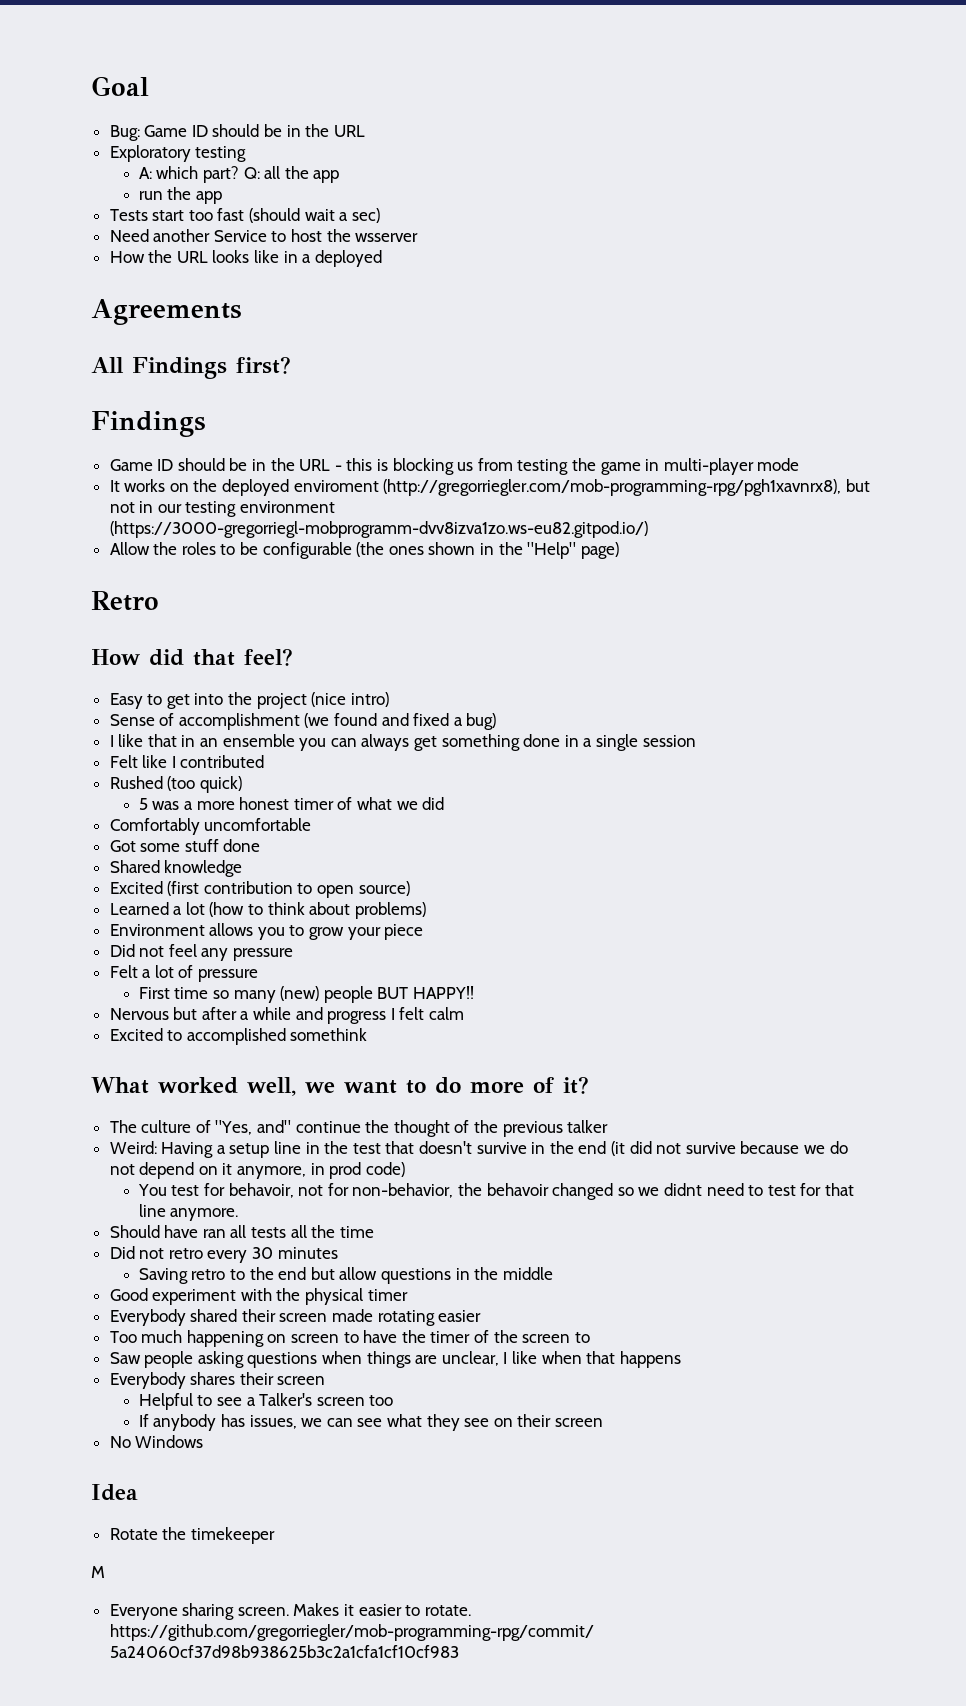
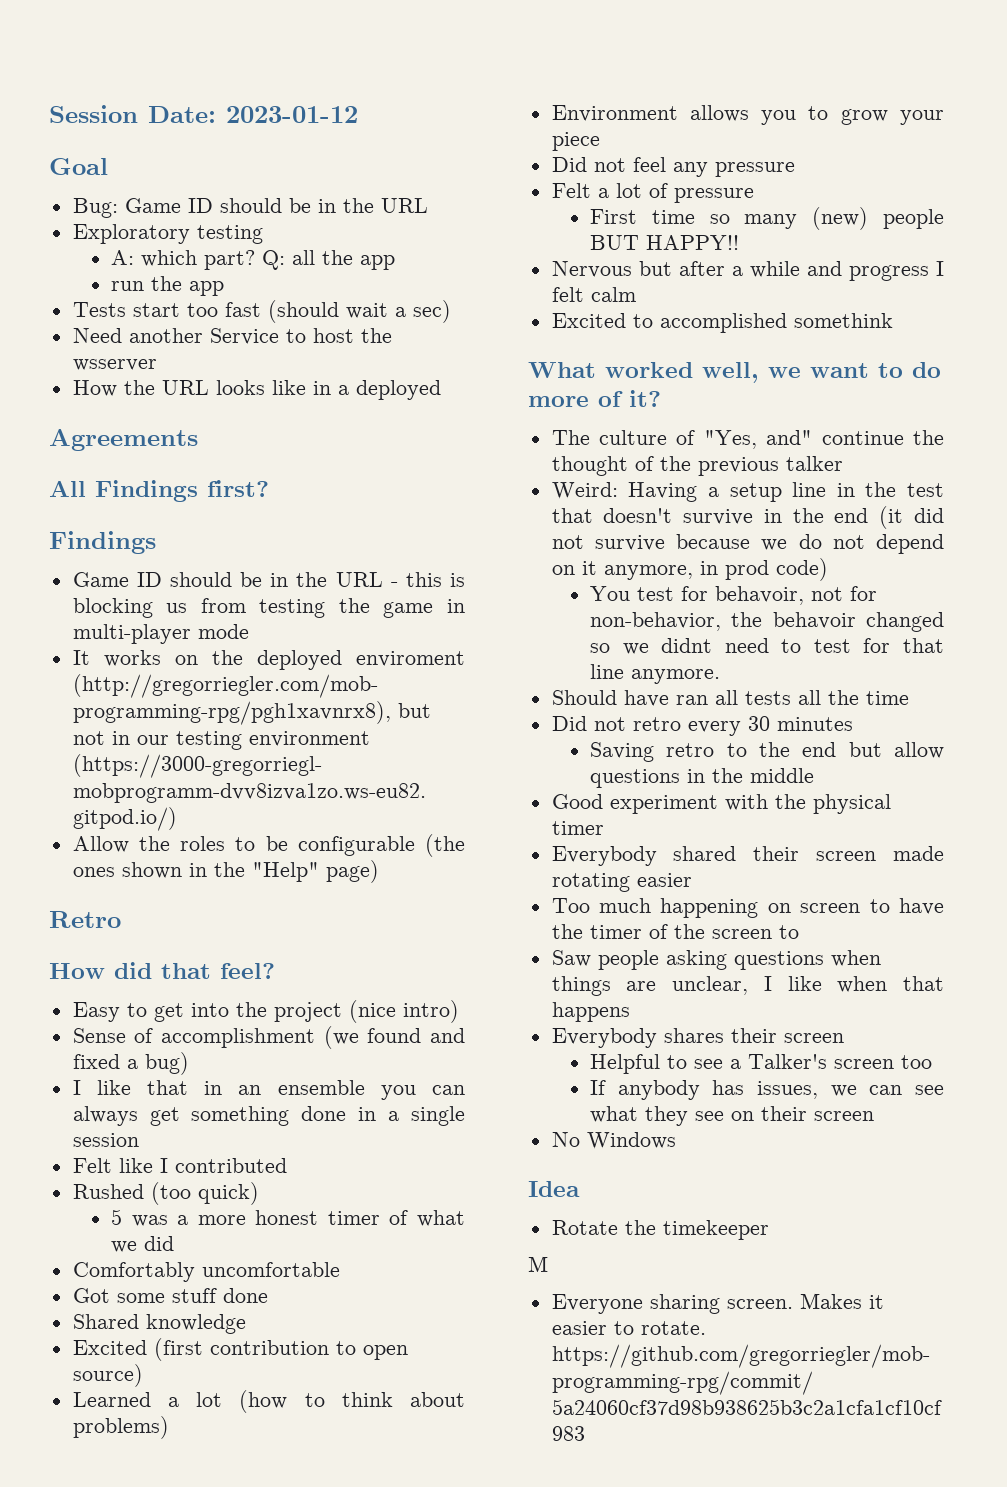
(91, 86) none -> [49,105,358,123] Session Date: 2023-01-12 //

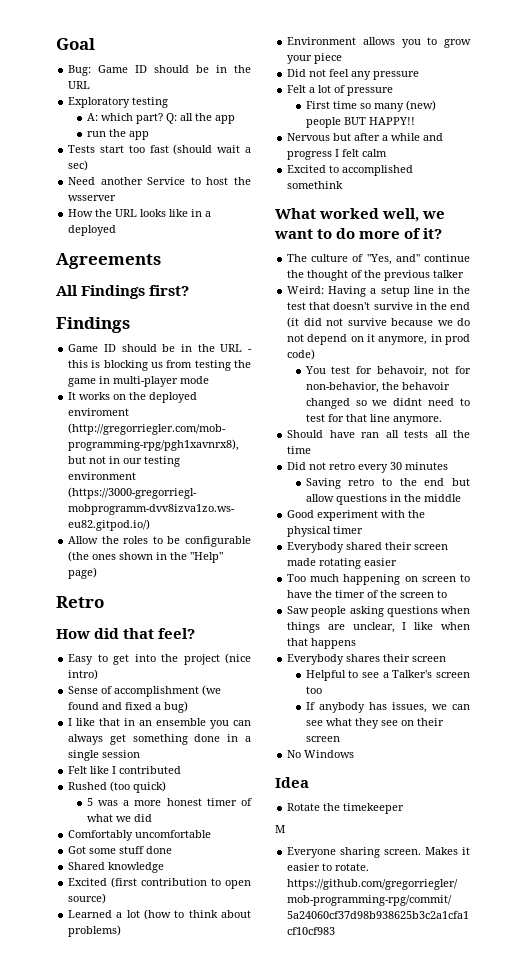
[49,105,358,123] Session Date: 2023-01-12 // -> (56, 44) none

